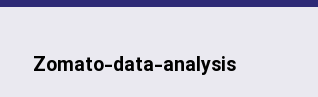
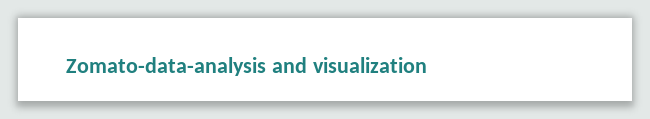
(236, 65) none -> [271,57,427,73] and visualization

